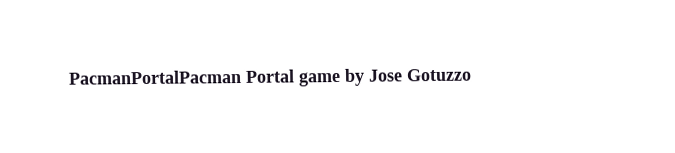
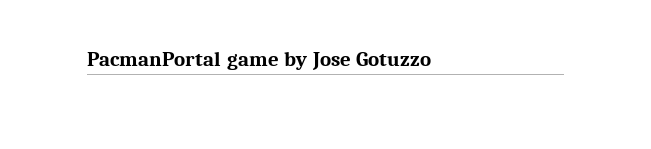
[68,69,295,85] PacmanPortalPacman Portal -> [87,51,221,66] PacmanPortal

